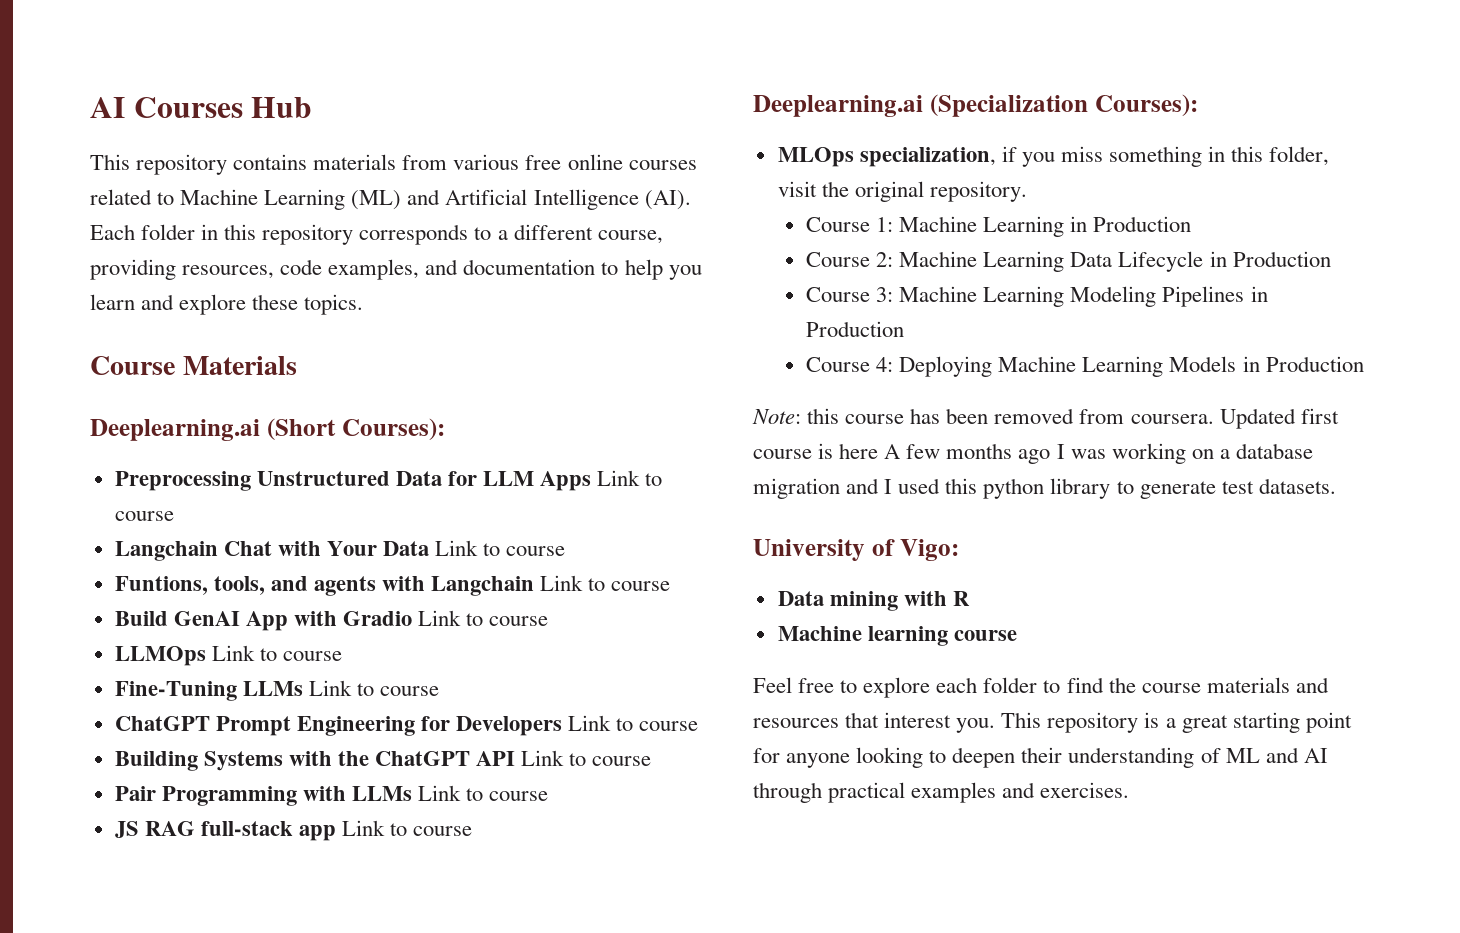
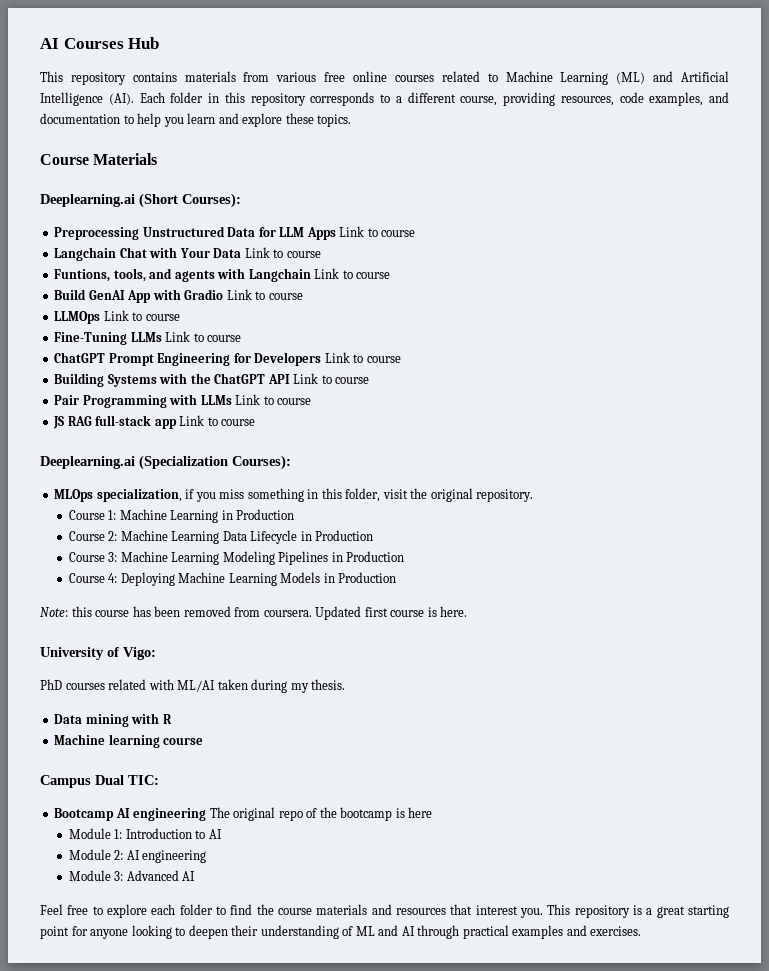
[839,443,1313,464] [753,478,1336,499] [753,539,959,561] here A few months ago I was working on a database migration and I used this python library to generate test datasets. // University of Vigo: -> [440,606,468,617] [40,647,156,660] [40,679,346,693] here. // University of Vigo: // PhD courses related with ML/AI taken during my thesis.
(1017, 635) none -> [40,775,159,788] [54,807,433,821] [68,828,222,839] [68,849,207,863] [68,870,196,881] // Campus Dual TIC: // Bootcamp AI engineering The original repo of the bootcamp is here // Module 1: Introduction to AI // Module 2: AI engineering // Module 3: Advanced AI

